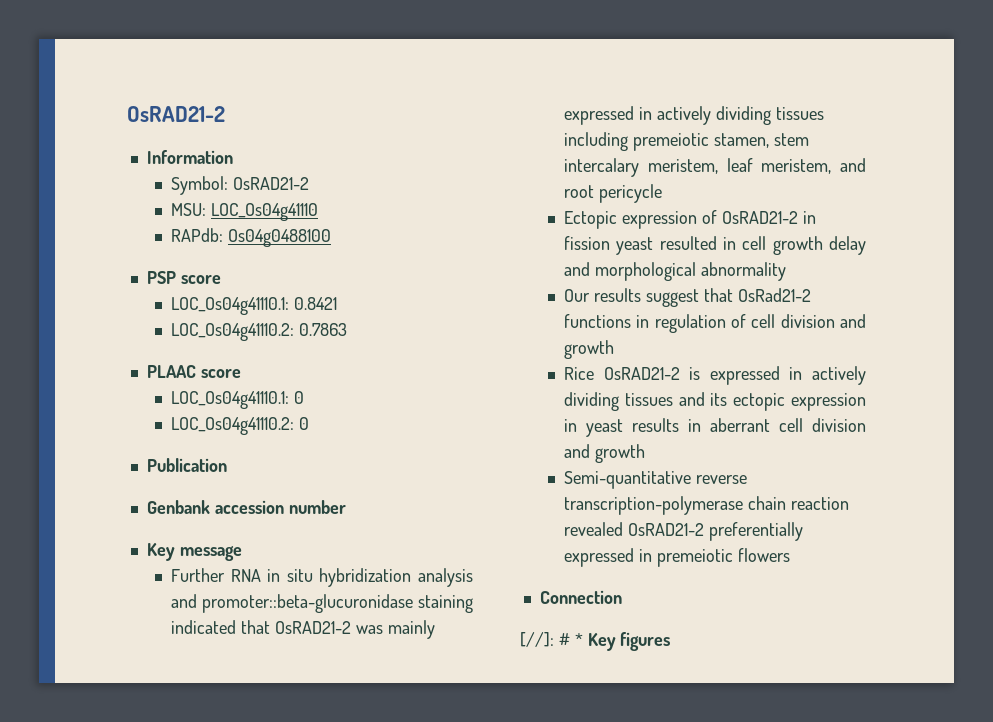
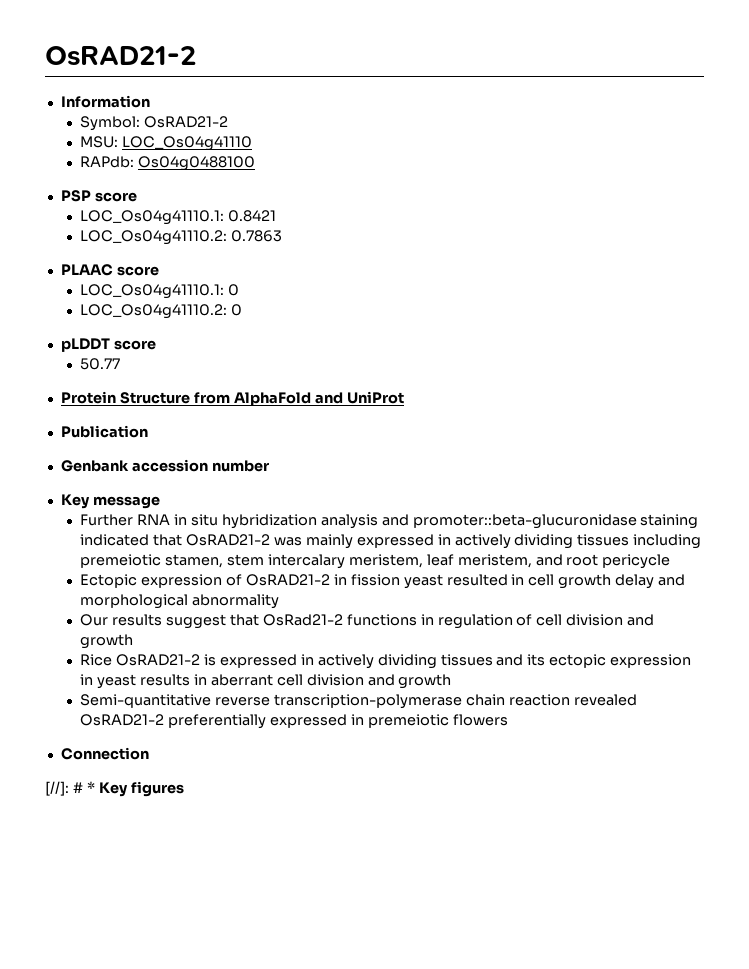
(309, 423) none -> [60,338,156,352] [80,358,121,370] [60,391,404,406] // pLDDT score // 50.77 // Protein Structure from AlphaFold and UniProt

